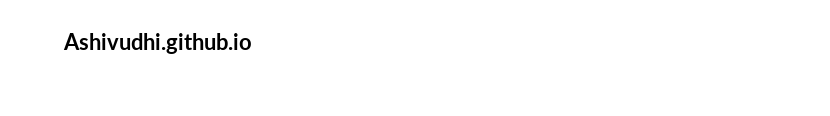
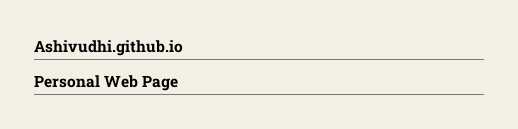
(252, 43) none -> [34,75,179,91] // Personal Web Page

